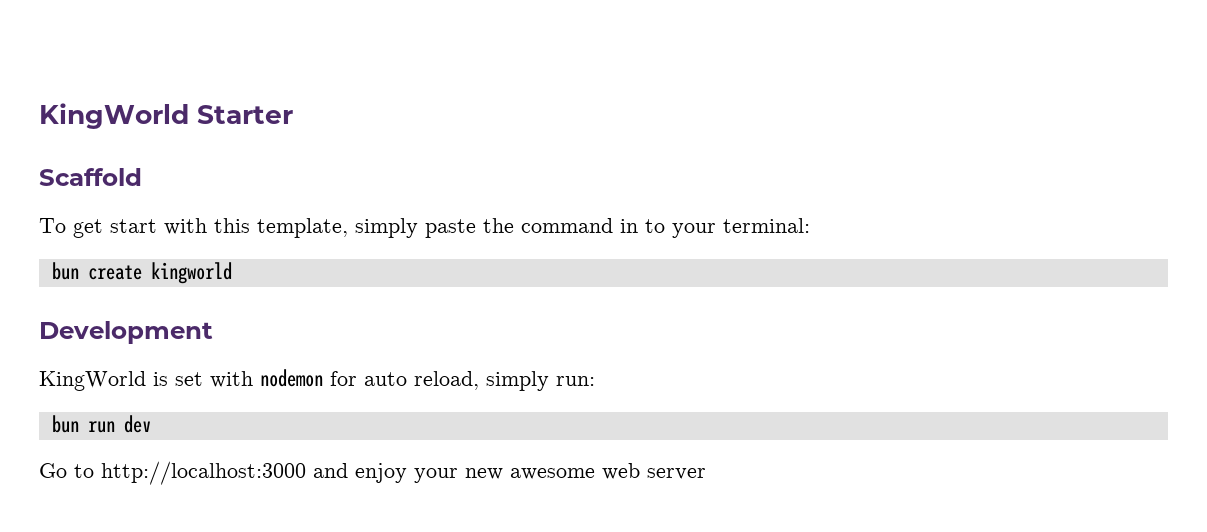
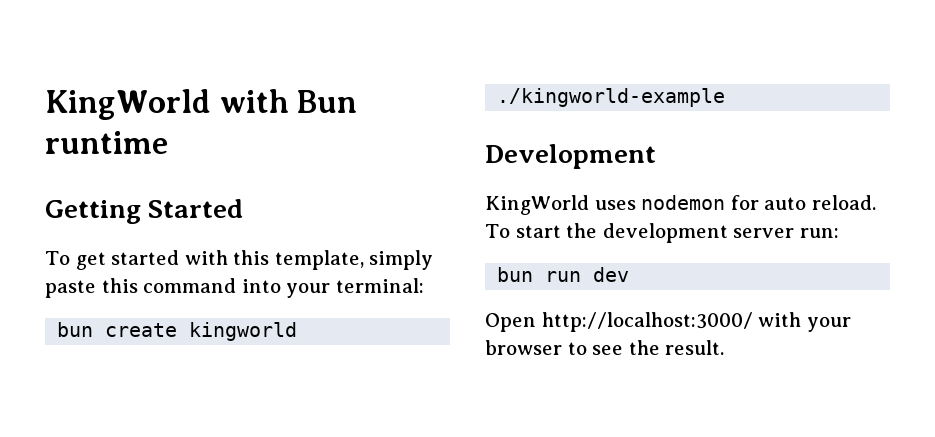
[39,103,293,129] [39,168,142,186] KingWorld Starter // Scaffold -> [45,89,358,120] [45,131,168,154] [45,199,244,224] KingWorld with Bun runtime // Getting Started
[110,219,157,233] start -> [111,250,180,265] started
[483,218,665,233] the command in to -> [101,278,281,293] this command into
(232, 273) none -> [497,88,726,107] ./kingworld-example
[153,369,595,391] [51,415,151,433] [39,461,706,485] is set with nodemon for auto reload, simply run: // bun run dev // Go to http://localhost:3000 and enjoy your new awesome web server -> [594,195,876,210] [485,223,839,243] [497,267,630,282] [485,312,851,332] [485,340,725,355] uses nodemon for auto reload. To start the development server run: // bun run dev // Open http://localhost:3000/ with your browser to see the result.

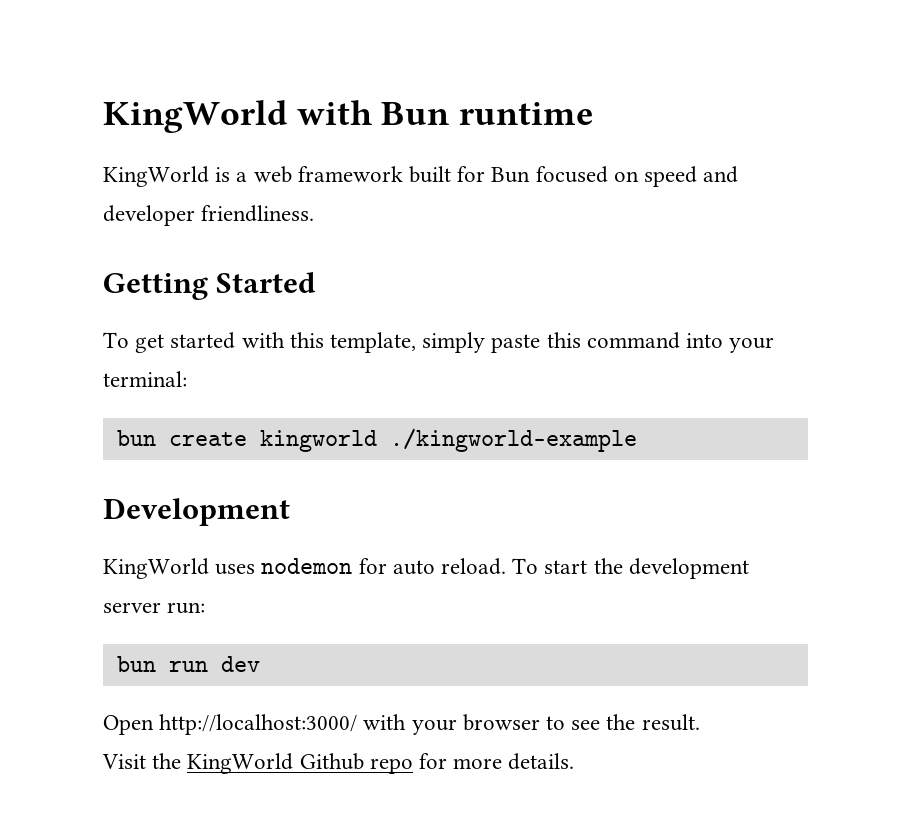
(168, 142) none -> [103,166,739,187] [103,205,315,226] // KingWorld is a web framework built for Bun focused on speed and developer friendliness.
(725, 347) none -> [102,753,575,774] // Visit the KingWorld Github repo for more details.

